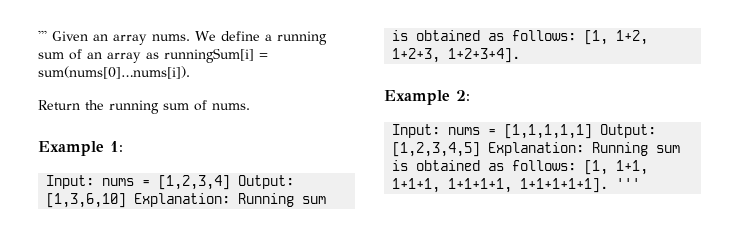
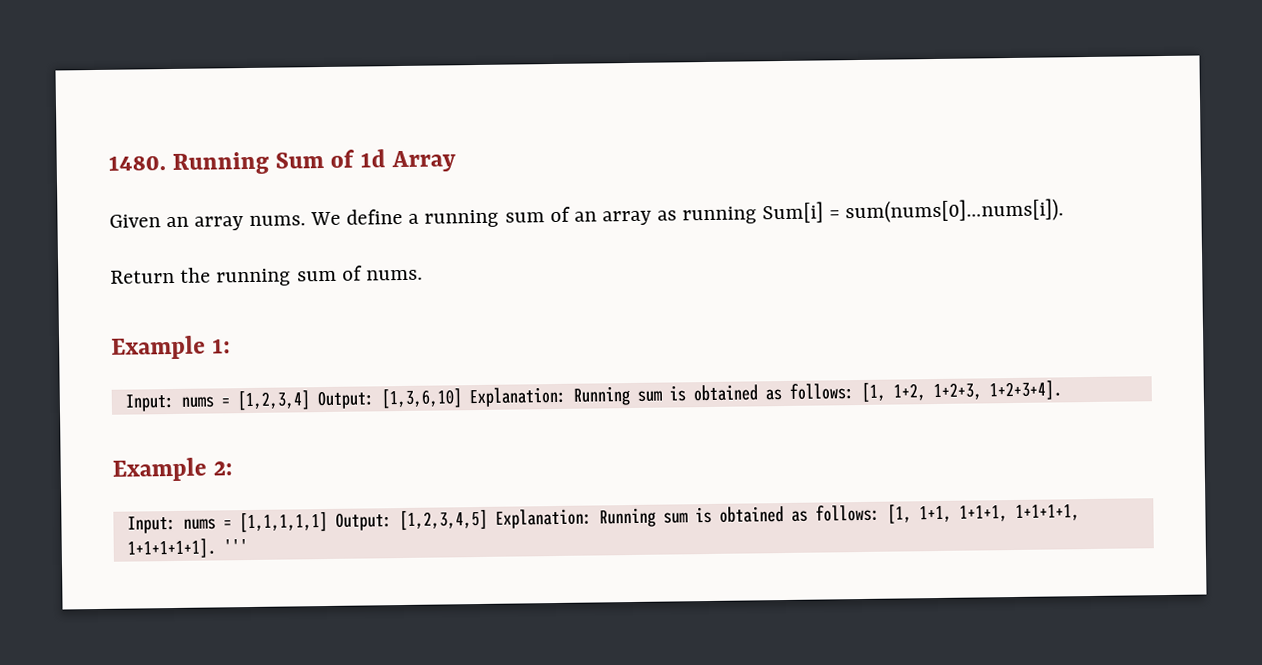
[38,30,47,41] ''' -> [108,149,456,175] 1480. Running Sum of 1d Array //
[164,48,254,63] runningSum[i] -> [681,201,824,225] running Sum[i]

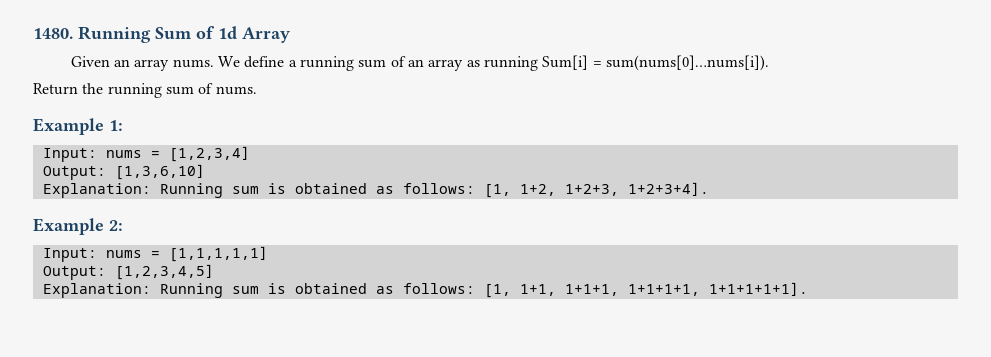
(310, 400) none -> (250, 154) //
(462, 398) none -> (205, 172) //
(328, 522) none -> (268, 254) //
(488, 520) none -> (214, 272) //
[222,539,248,554] ''' -> (808, 289) none

